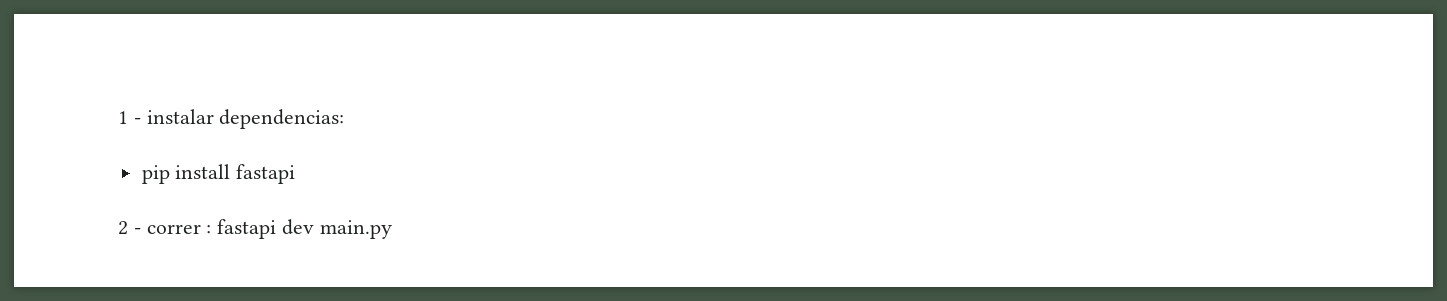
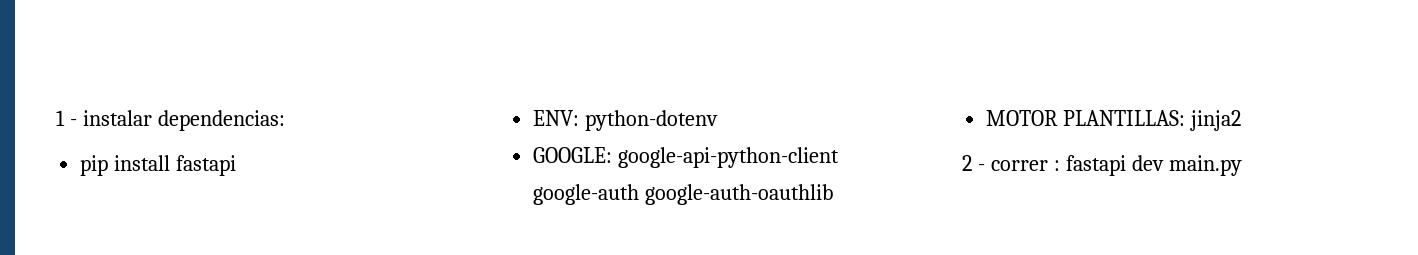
(296, 174) none -> [533,110,719,131] [533,147,840,168] [533,184,834,205] [986,110,1242,131] // ENV: python-dotenv // GOOGLE: google-api-python-client google-auth google-auth-oauthlib // MOTOR PLANTILLAS: jinja2

